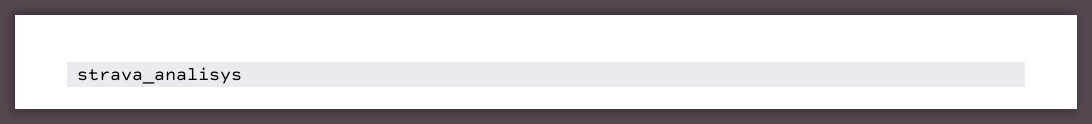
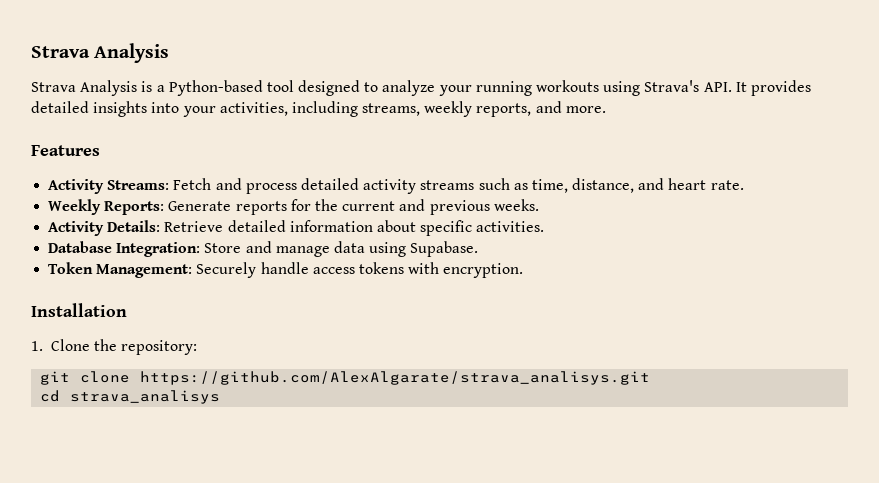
(76, 75) none -> [31,43,170,63] [31,80,811,96] [31,101,606,117] [31,145,100,156] [48,178,744,194] [48,199,539,215] [48,220,545,236] [48,241,479,257] [48,262,524,278] [31,303,127,317] [31,339,198,355] [40,371,651,385] [40,390,61,402] Strava Analysis // Strava Analysis is a Python-based tool designed to analyze your running workouts using Strava's API. It provides detailed insights into your activities, including streams, weekly reports, and more. // Features // Activity Streams: Fetch and process detailed activity streams such as time, distance, and heart rate. // Weekly Reports: Generate reports for the current and previous weeks. // Activity Details: Retrieve detailed information about specific activities. // Database Integration: Store and manage data using Supabase. // Token Management: Securely handle access tokens with encryption. // Installation // 1. Clone the repository: // git clone https://github.com/AlexAlgarate/strava_analisys.git // cd

